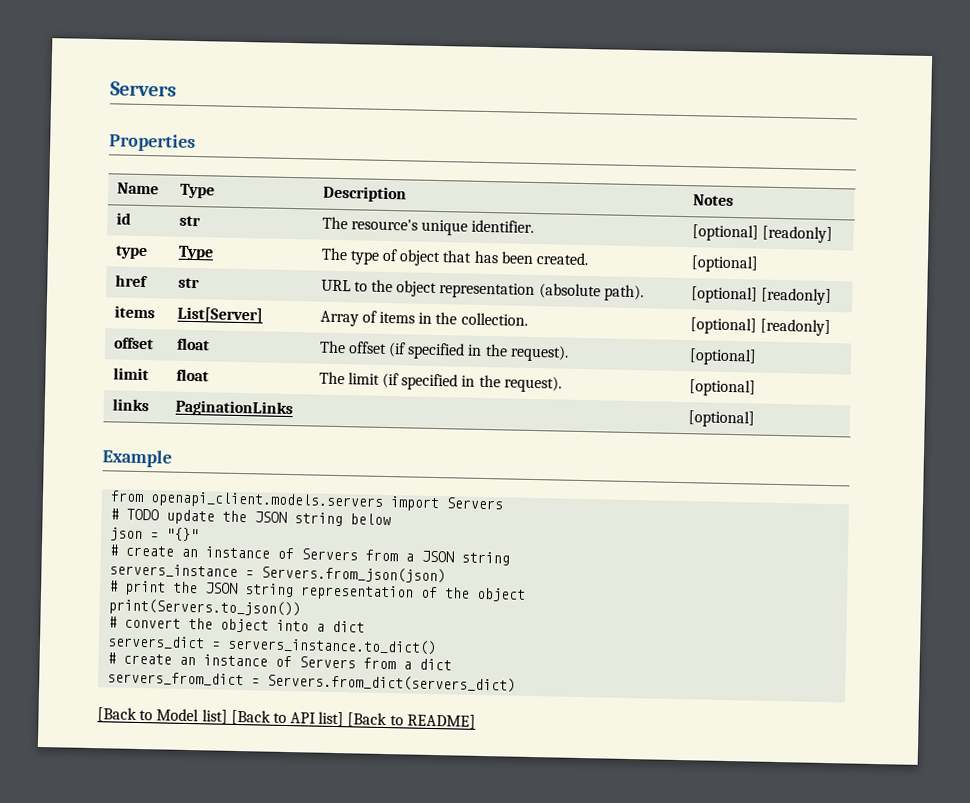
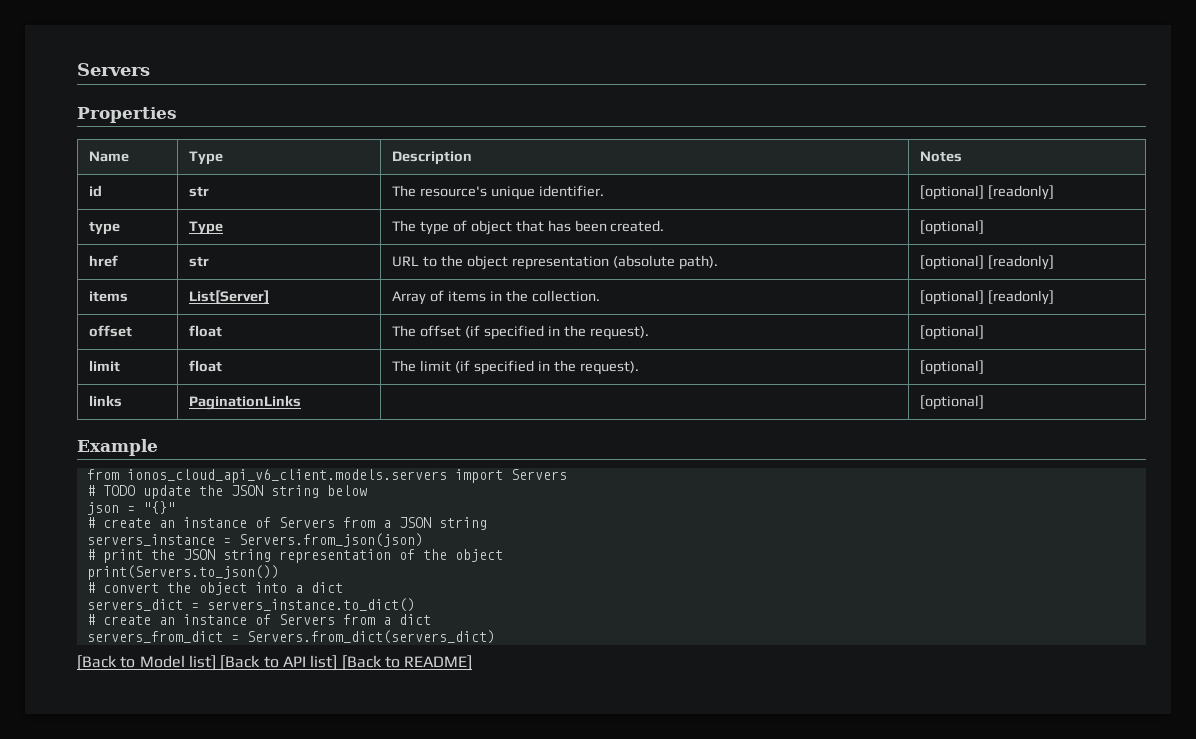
[150,491,385,510] openapi_client.models.servers -> [126,469,447,483] ionos_cloud_api_v6_client.models.servers

